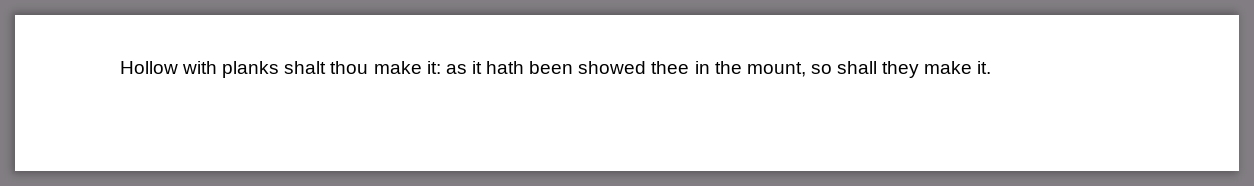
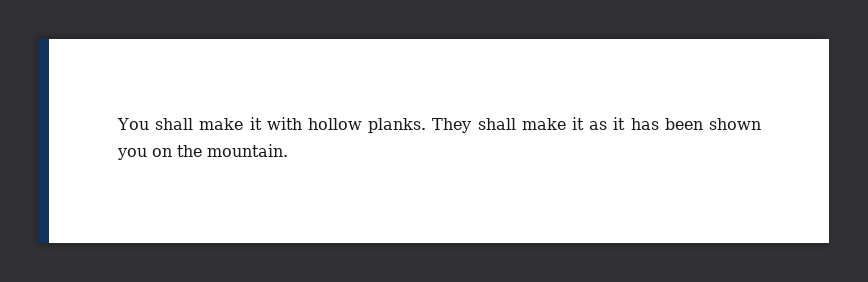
[119,61,992,78] Hollow with planks shalt thou make it: as it hath been showed thee in the mount, so shall they make it. -> [117,117,761,133] [117,144,288,160] You shall make it with hollow planks. They shall make it as it has been shown you on the mountain.

